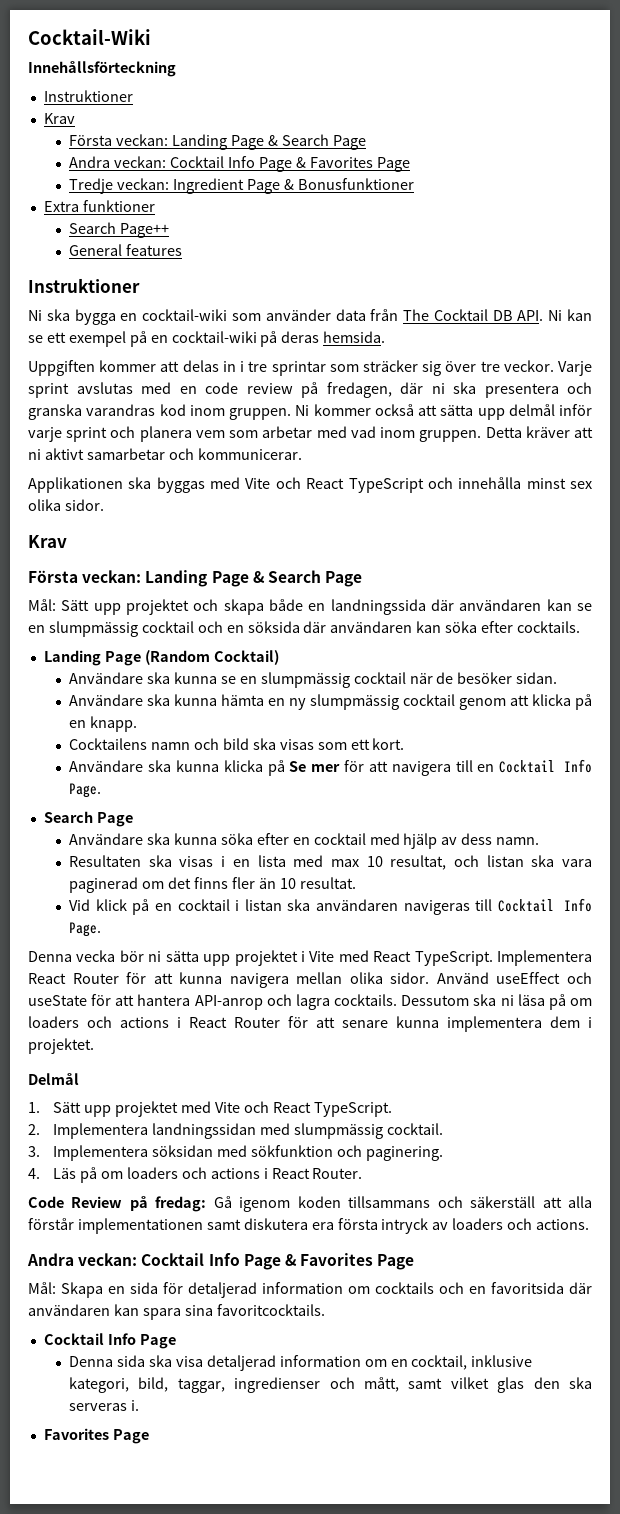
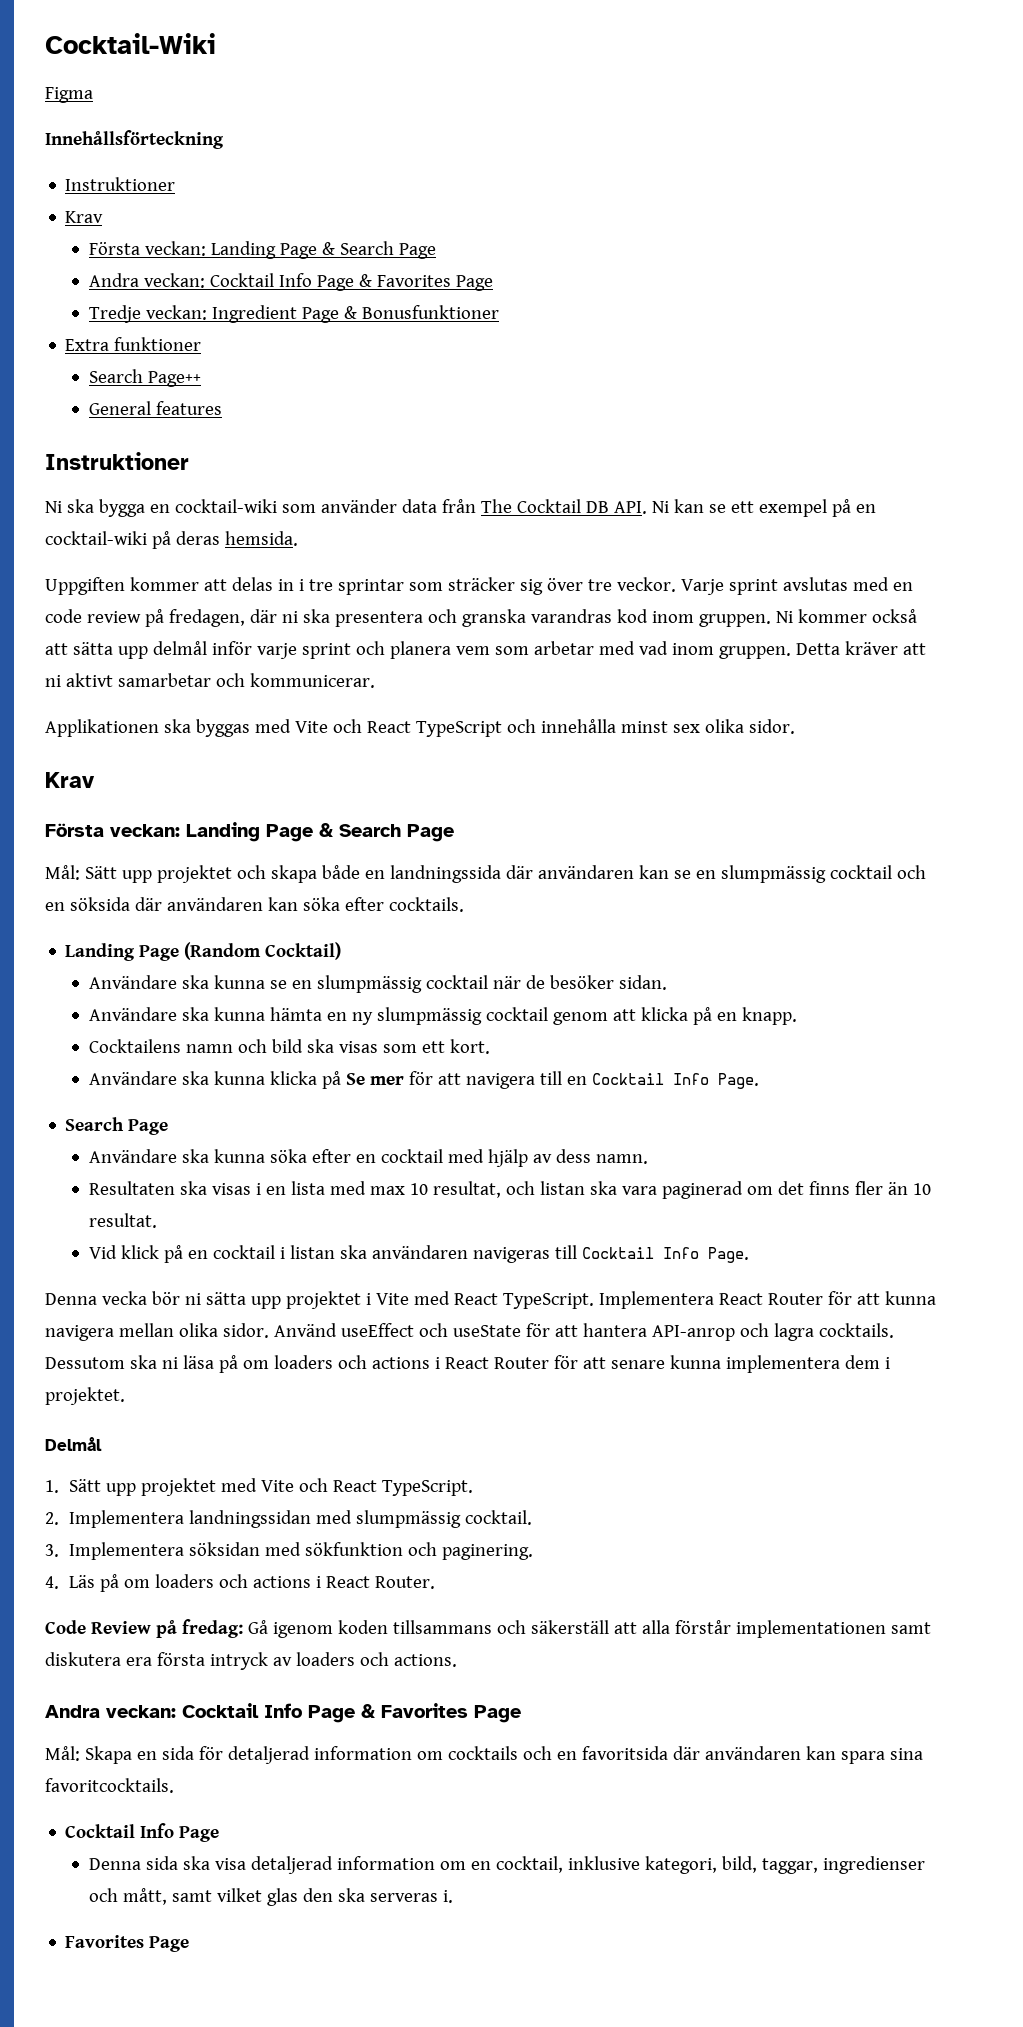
(151, 37) none -> [45,87,93,103] // Figma

